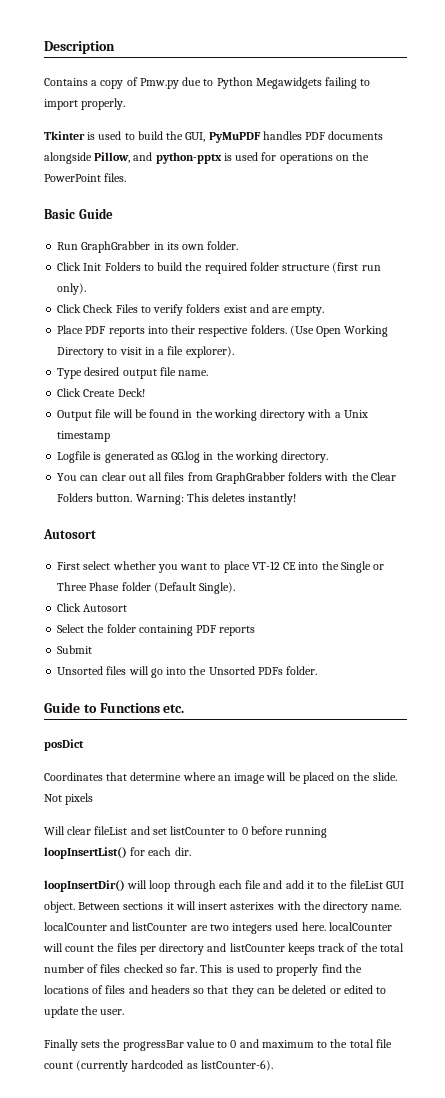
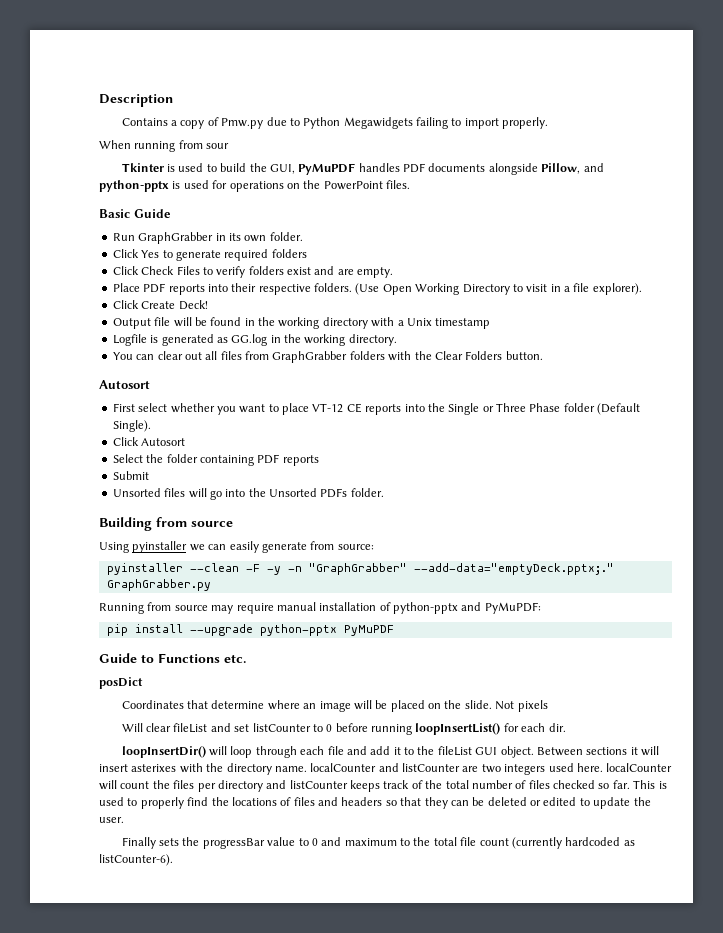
(126, 104) none -> [99,140,230,152] // When running from sour
[83,262,381,274] [57,283,87,295] Init Folders to build the required folder structure (first run only). -> [141,249,307,261] Yes to generate required folders
[57,367,209,379] // Type desired output file name. -> (642, 289) none
[135,493,297,505] Warning: This deletes instantly! -> (543, 355) none
(297, 566) none -> [365,404,402,415] reports
(318, 670) none -> [99,517,233,531] [99,541,374,553] [106,563,614,575] [106,579,211,591] [99,602,541,614] [106,624,394,636] // Building from source // Using pyinstaller we can easily generate from source: // pyinstaller --clean -F -y -n "GraphGrabber" --add-data="emptyDeck.pptx;." GraphGrabber.py // Running from source may require manual installation of python-pptx and PyMuPDF: // pip install --upgrade python-pptx PyMuPDF

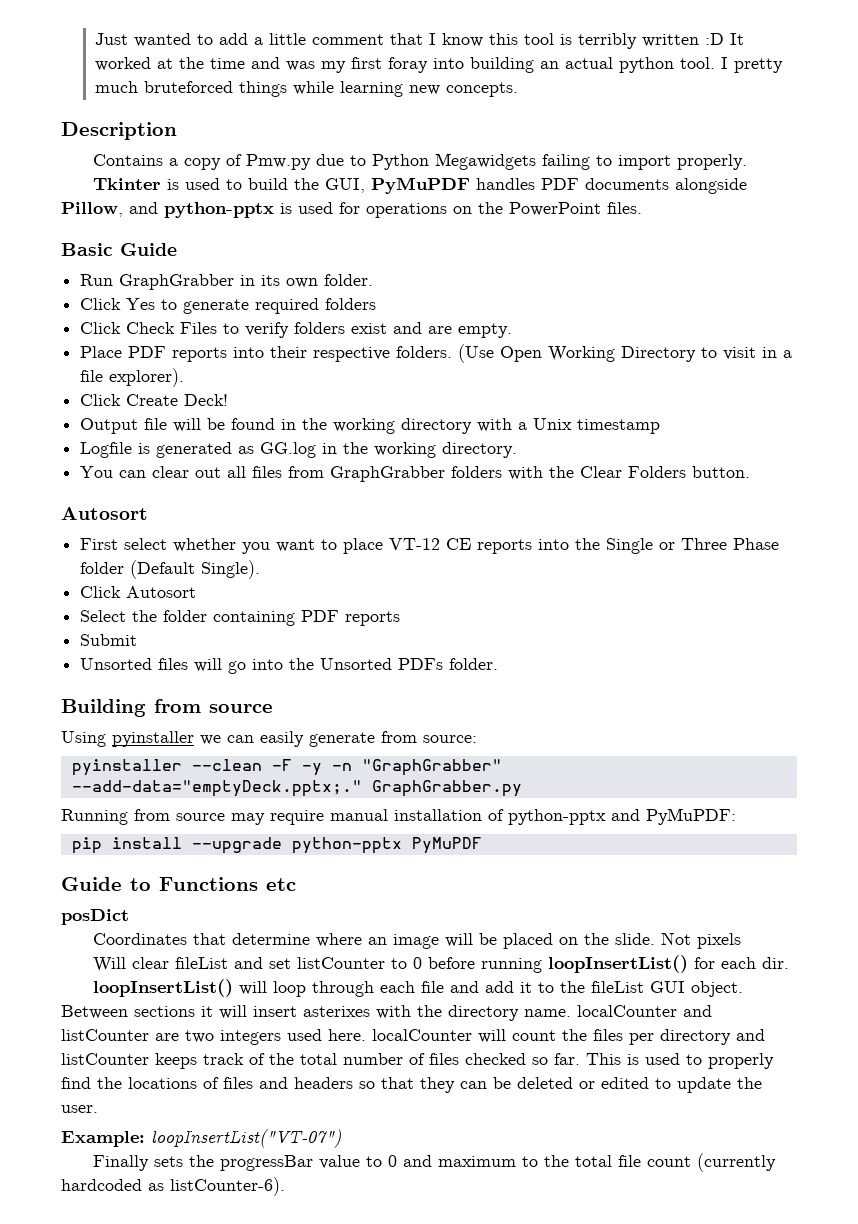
(99, 100) none -> [95,33,745,49] [95,57,784,73] [95,81,519,97] Just wanted to add a little comment that I know this tool is terribly written :D It worked at the time and was my first foray into building an actual python tool. I pretty much bruteforced things while learning new concepts. //
[99,140,230,152] // When running from sour -> (747, 162) none
[224,654,246,663] etc. -> [266,878,296,891] etc
[121,746,206,758] loopInsertDir() -> [92,979,233,997] loopInsertList()
(124, 820) none -> [61,1129,341,1148] // Example: loopInsertList("VT-07")

